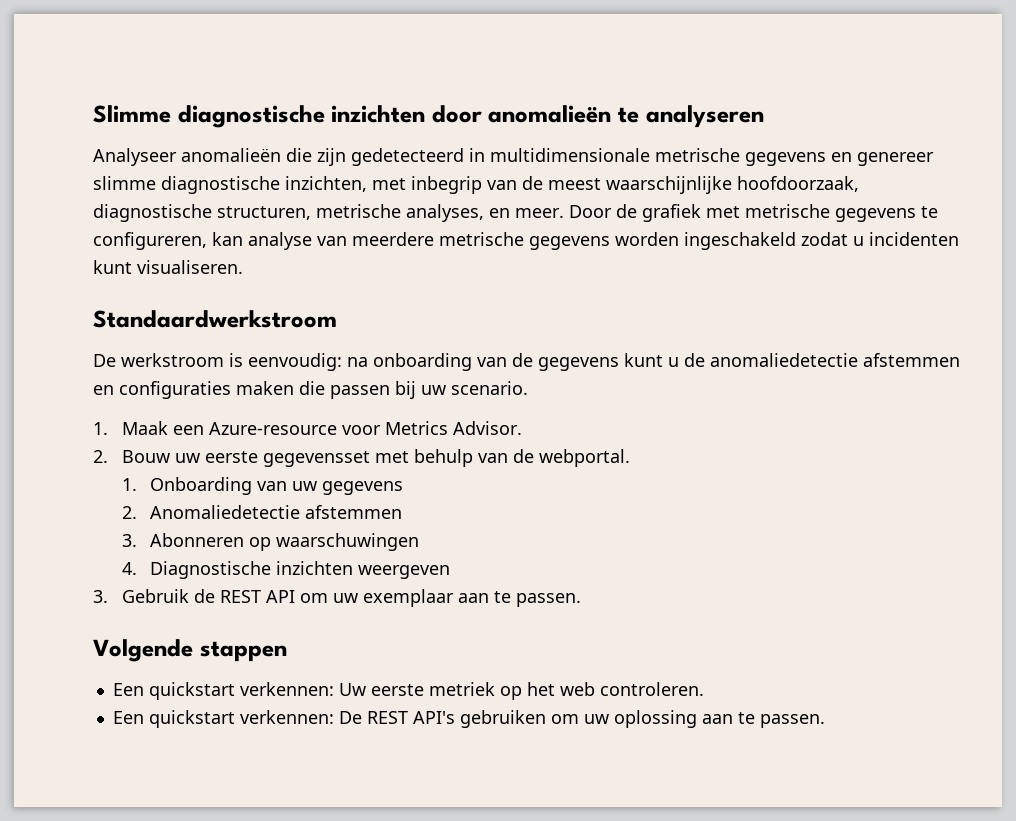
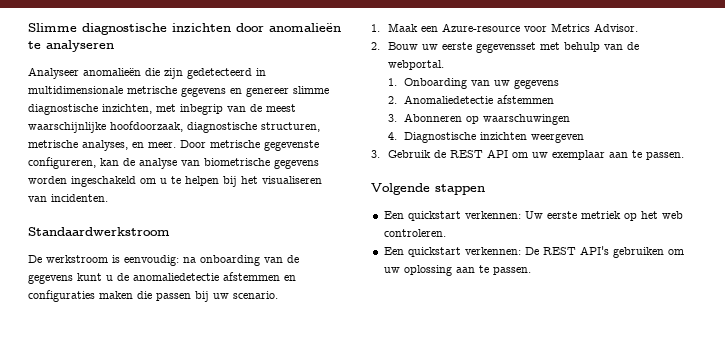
[616,204,938,222] de grafiek met metrische gegevens te -> [210,140,319,151] metrische gegevenste
(243, 239) none -> [123,158,135,166] de
[352,232,524,246] meerdere metrische -> [204,158,270,166] biometrische
[801,232,959,246] [93,260,243,274] zodat u incidenten kunt visualiseren. -> [140,176,322,187] [28,194,108,202] om u te helpen bij het visualiseren van incidenten.

